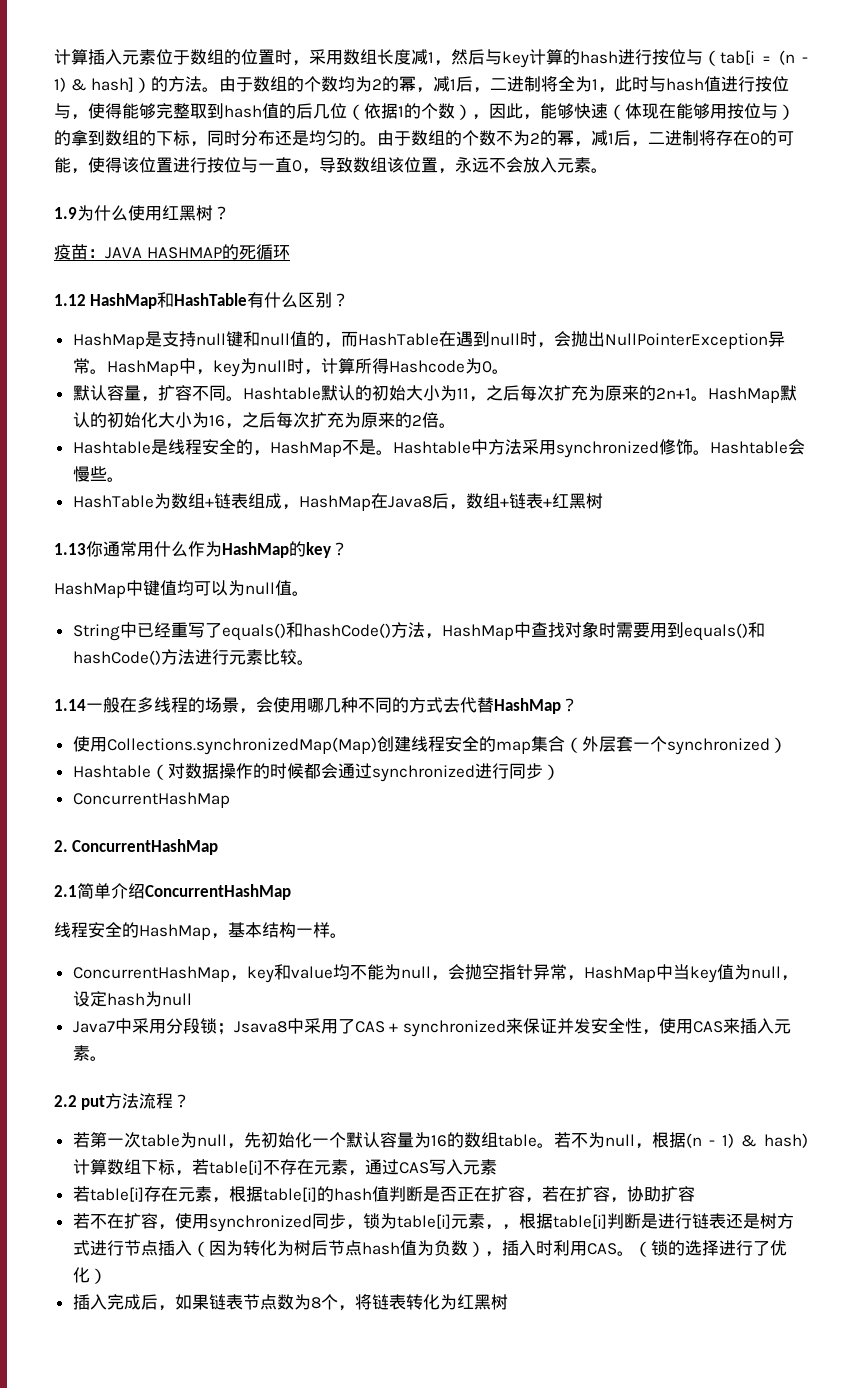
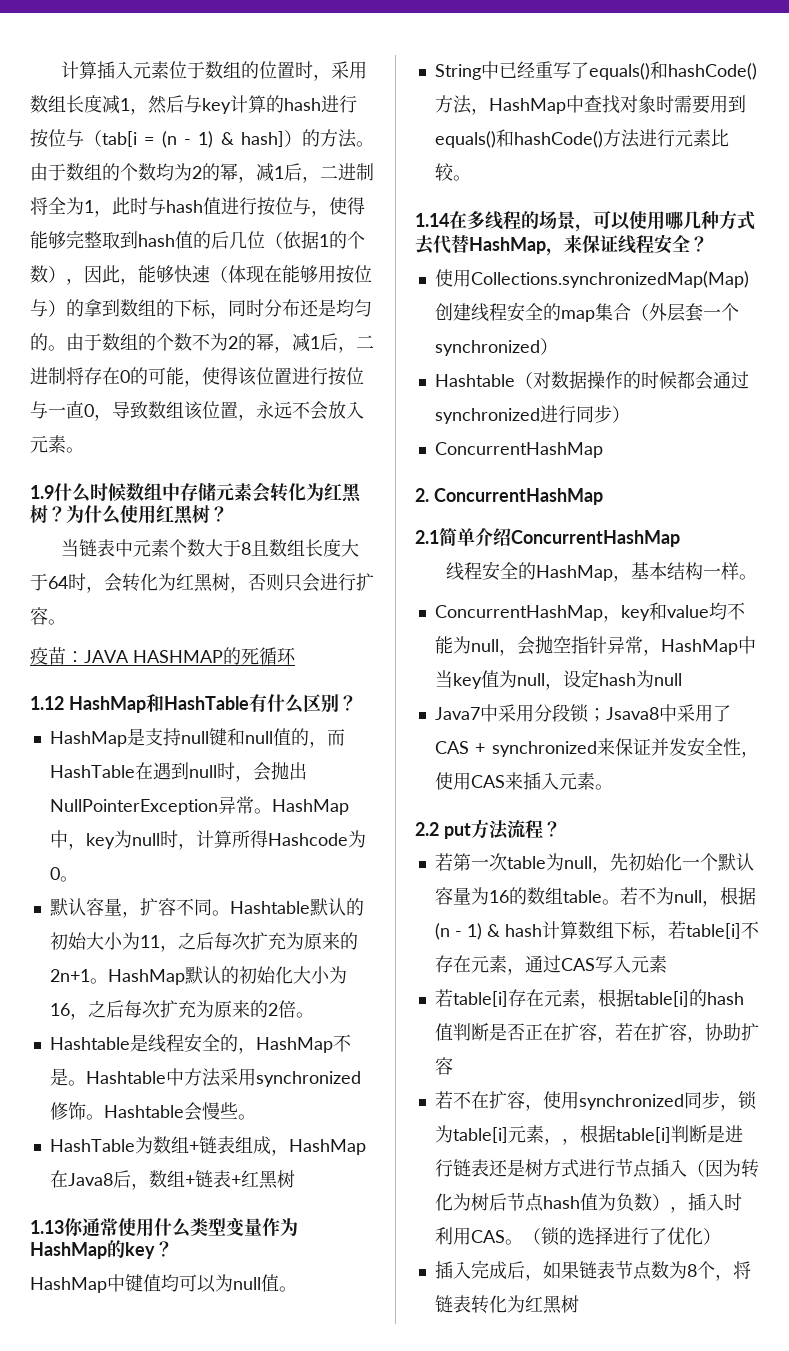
(77, 213) none -> [54,482,361,503] [30,505,66,523] 什么时候数组中存储元素会转化为红黑树？
(230, 213) none -> [60,539,359,557] [30,573,374,593] [30,607,66,625] // 当链表中元素个数大于8且数组长度大于64时，会转化为红黑树，否则只会进行扩容。
[137,541,188,557] 用什么 -> [118,1217,262,1237] 使用什么类型变量
[86,697,120,713] 一般 -> (449, 220) none
[256,697,273,713] 会 -> [593,210,631,230] 可以
[358,697,409,713] 不同的 -> (719, 219) none
(561, 706) none -> [546,234,690,256] ，来保证线程安全
[763,1133,808,1148] hash) -> [505,924,542,937] hash

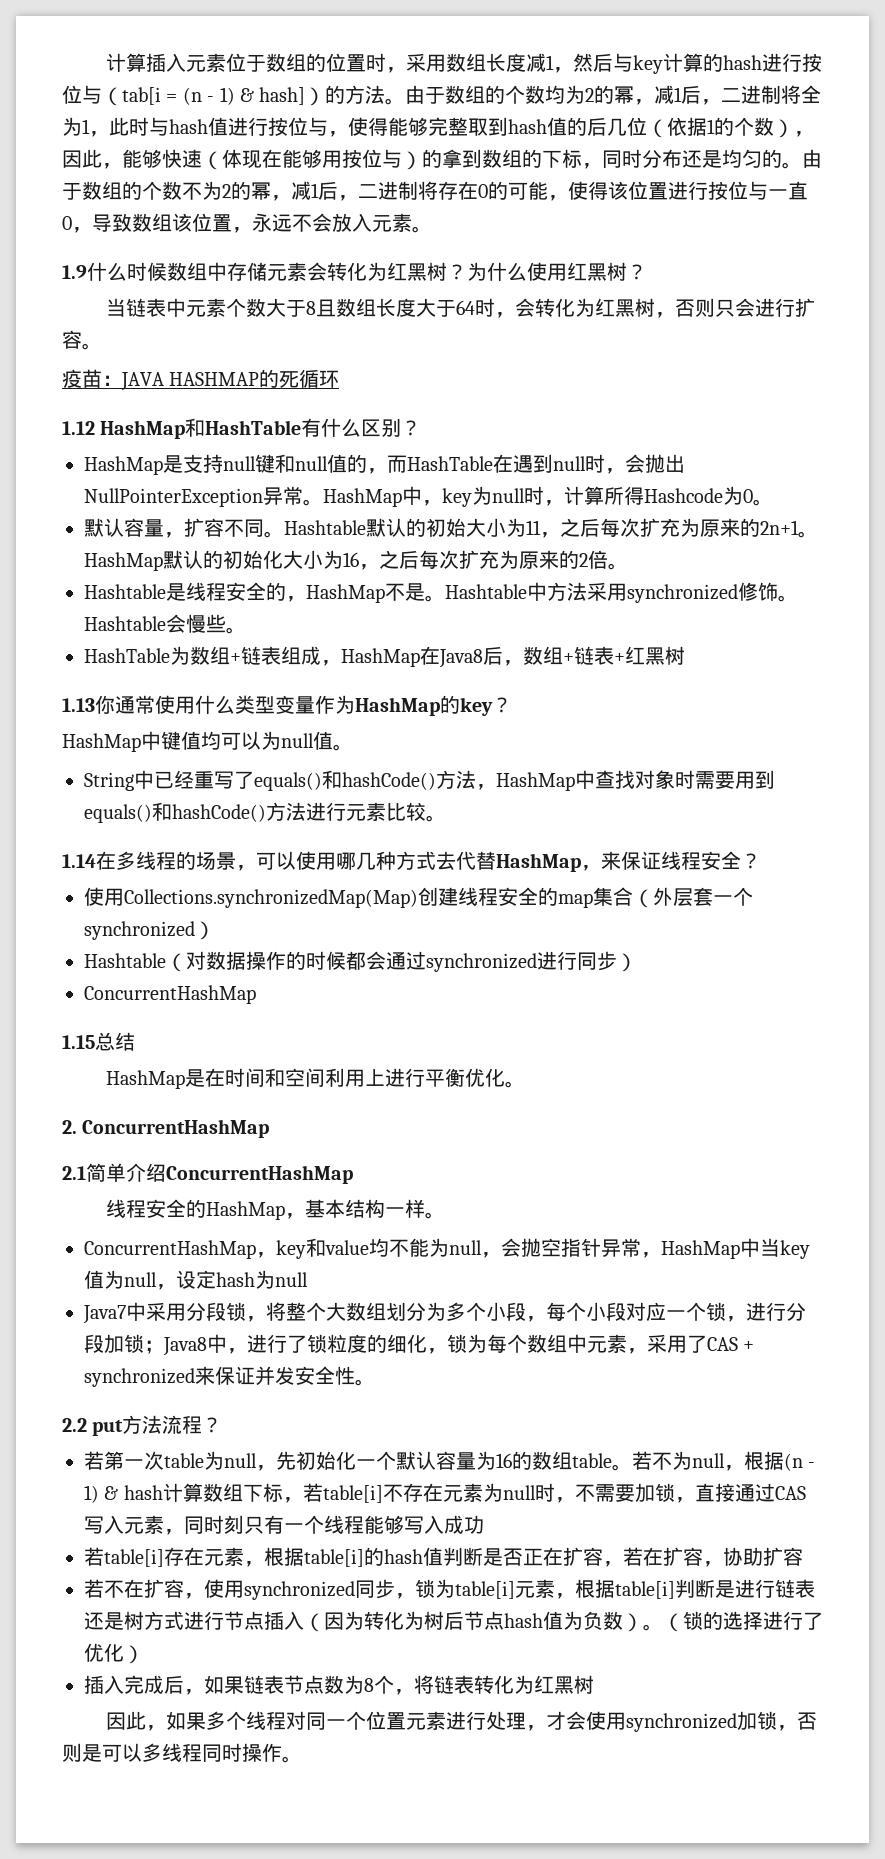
(603, 450) none -> [62,1032,135,1051] [105,1068,525,1089] // 1.15总结 // HashMap是在时间和空间利用上进行平衡优化。
[587,704,677,722] ；Jsava8中 -> [246,1302,806,1322] [84,1334,647,1356] ，将整个大数组划分为多个小段，每个小段对应一个锁，进行分段加锁；Java8中，进行了锁粒度的细化，锁为每个数组中元素，
[741,751,759,758] [434,772,595,790] ，使用CAS来插入元素 -> (355, 1375) none
[506,955,667,975] ，通过CAS写入元素 -> [482,1483,806,1503] [84,1515,484,1535] 为null时，不需要加锁，直接通过CAS写入元素，同时刻只有一个线程能够写入成功
[561,1138,580,1145] ， -> (575, 1596) none
[669,1193,742,1213] [434,1227,505,1245] ，插入时利用CAS -> (643, 1622) none
(579, 1304) none -> [105,1711,817,1732] [62,1743,302,1763] // 因此，如果多个线程对同一个位置元素进行处理，才会使用synchronized加锁，否则是可以多线程同时操作。

